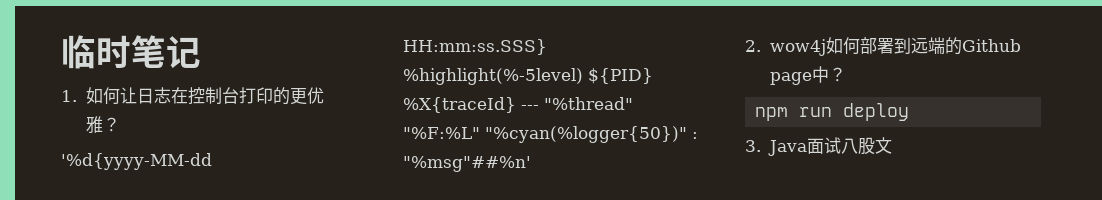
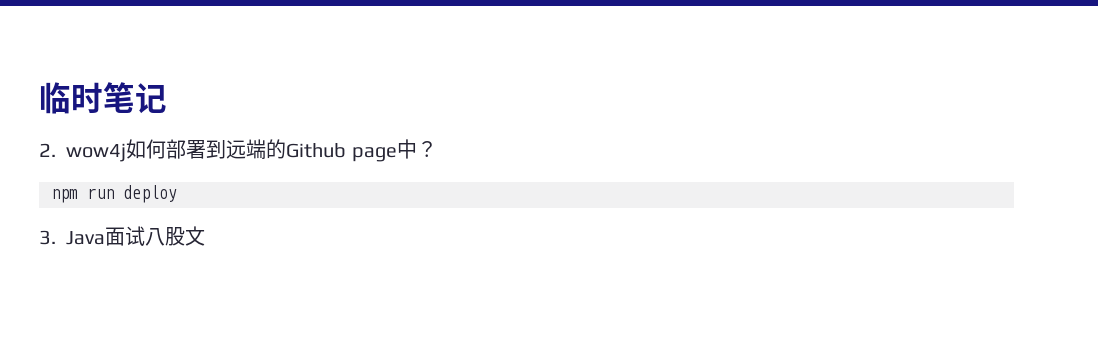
[61,87,325,105] [86,116,121,133] [61,153,212,170] [403,39,547,55] [403,68,653,85] [403,97,633,113] [403,126,698,143] [403,156,531,172] // 1.如何让日志在控制台打印的更优雅？ // '%d{yyyy-MM-dd HH:mm:ss.SSS} %highlight(%-5level) ${PID} %X{traceId} --- "%thread" "%F:%L" "%cyan(%logger{50})" : "%msg"##%n' -> (167, 98) none

